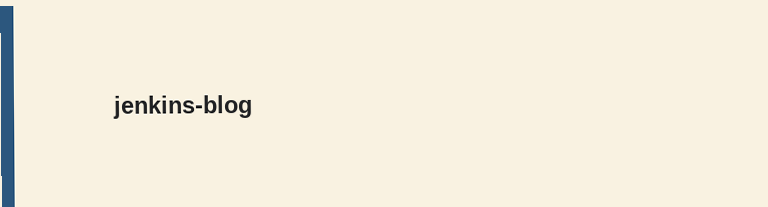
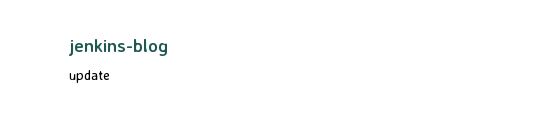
(253, 106) none -> [69,70,110,83] // update

